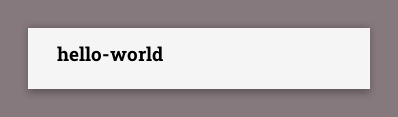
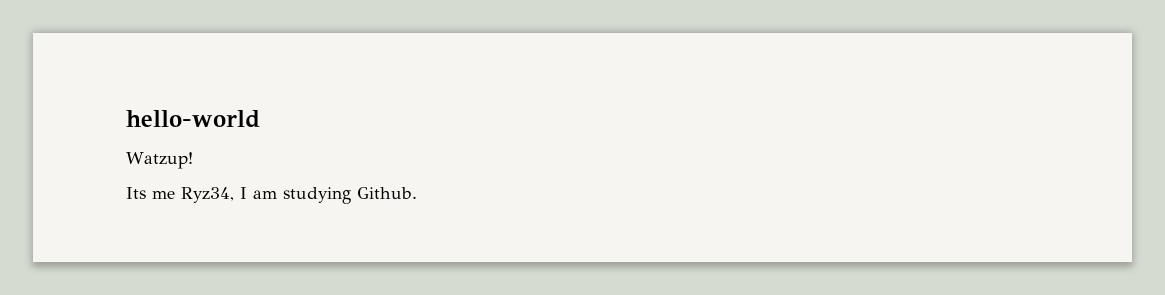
(163, 54) none -> [126,152,193,169] [126,187,417,204] // Watzup! // Its me Ryz34, I am studying Github.

